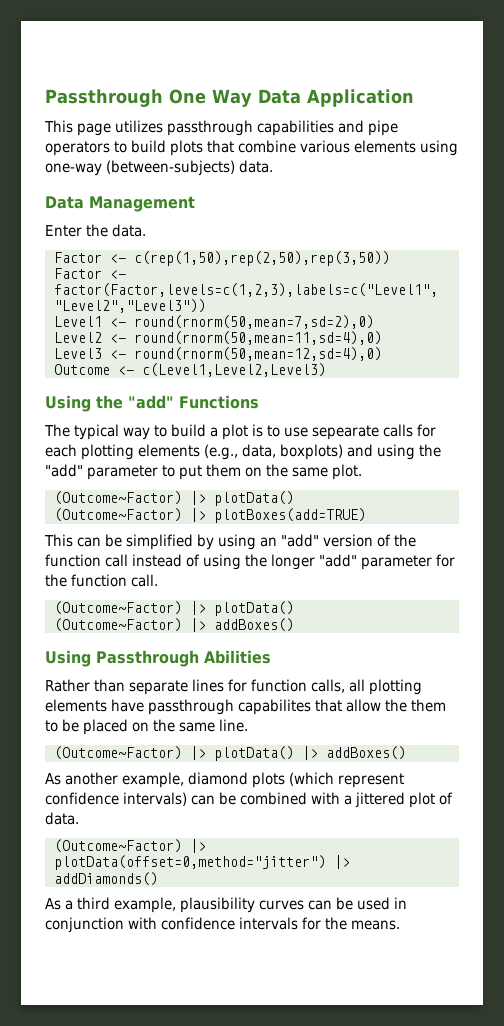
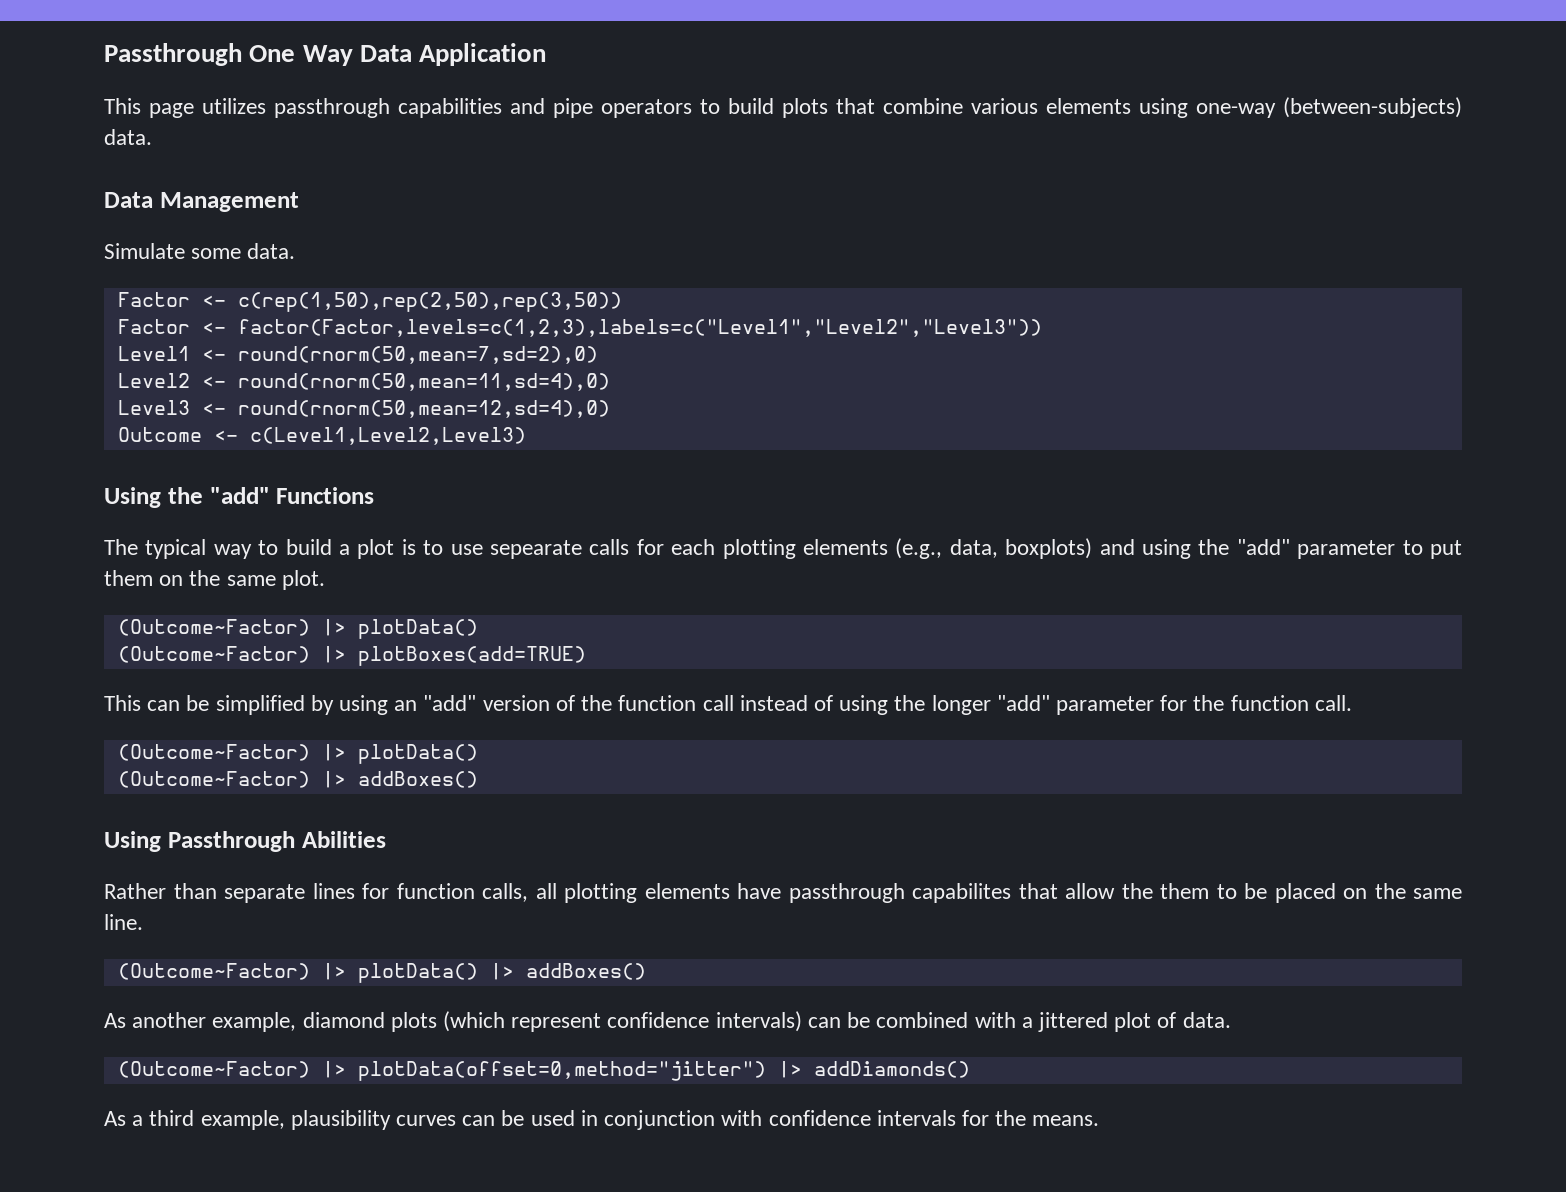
[45,224,108,237] Enter the -> [104,243,242,259] Simulate some

